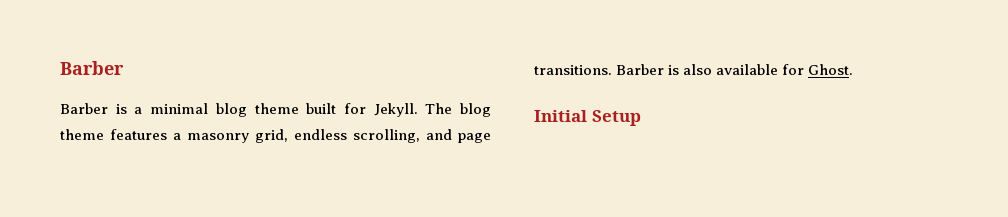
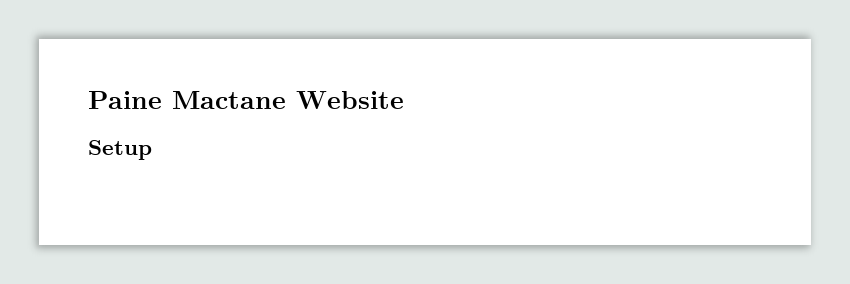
[60,61,124,75] [60,103,491,117] [60,129,491,143] [534,64,854,75] [534,110,587,122] Barber // Barber is a minimal blog theme built for Jekyll. The blog theme features a masonry grid, endless scrolling, and page transitions. Barber is also available for Ghost. // Initial -> [88,91,404,109] Paine Mactane Website //

